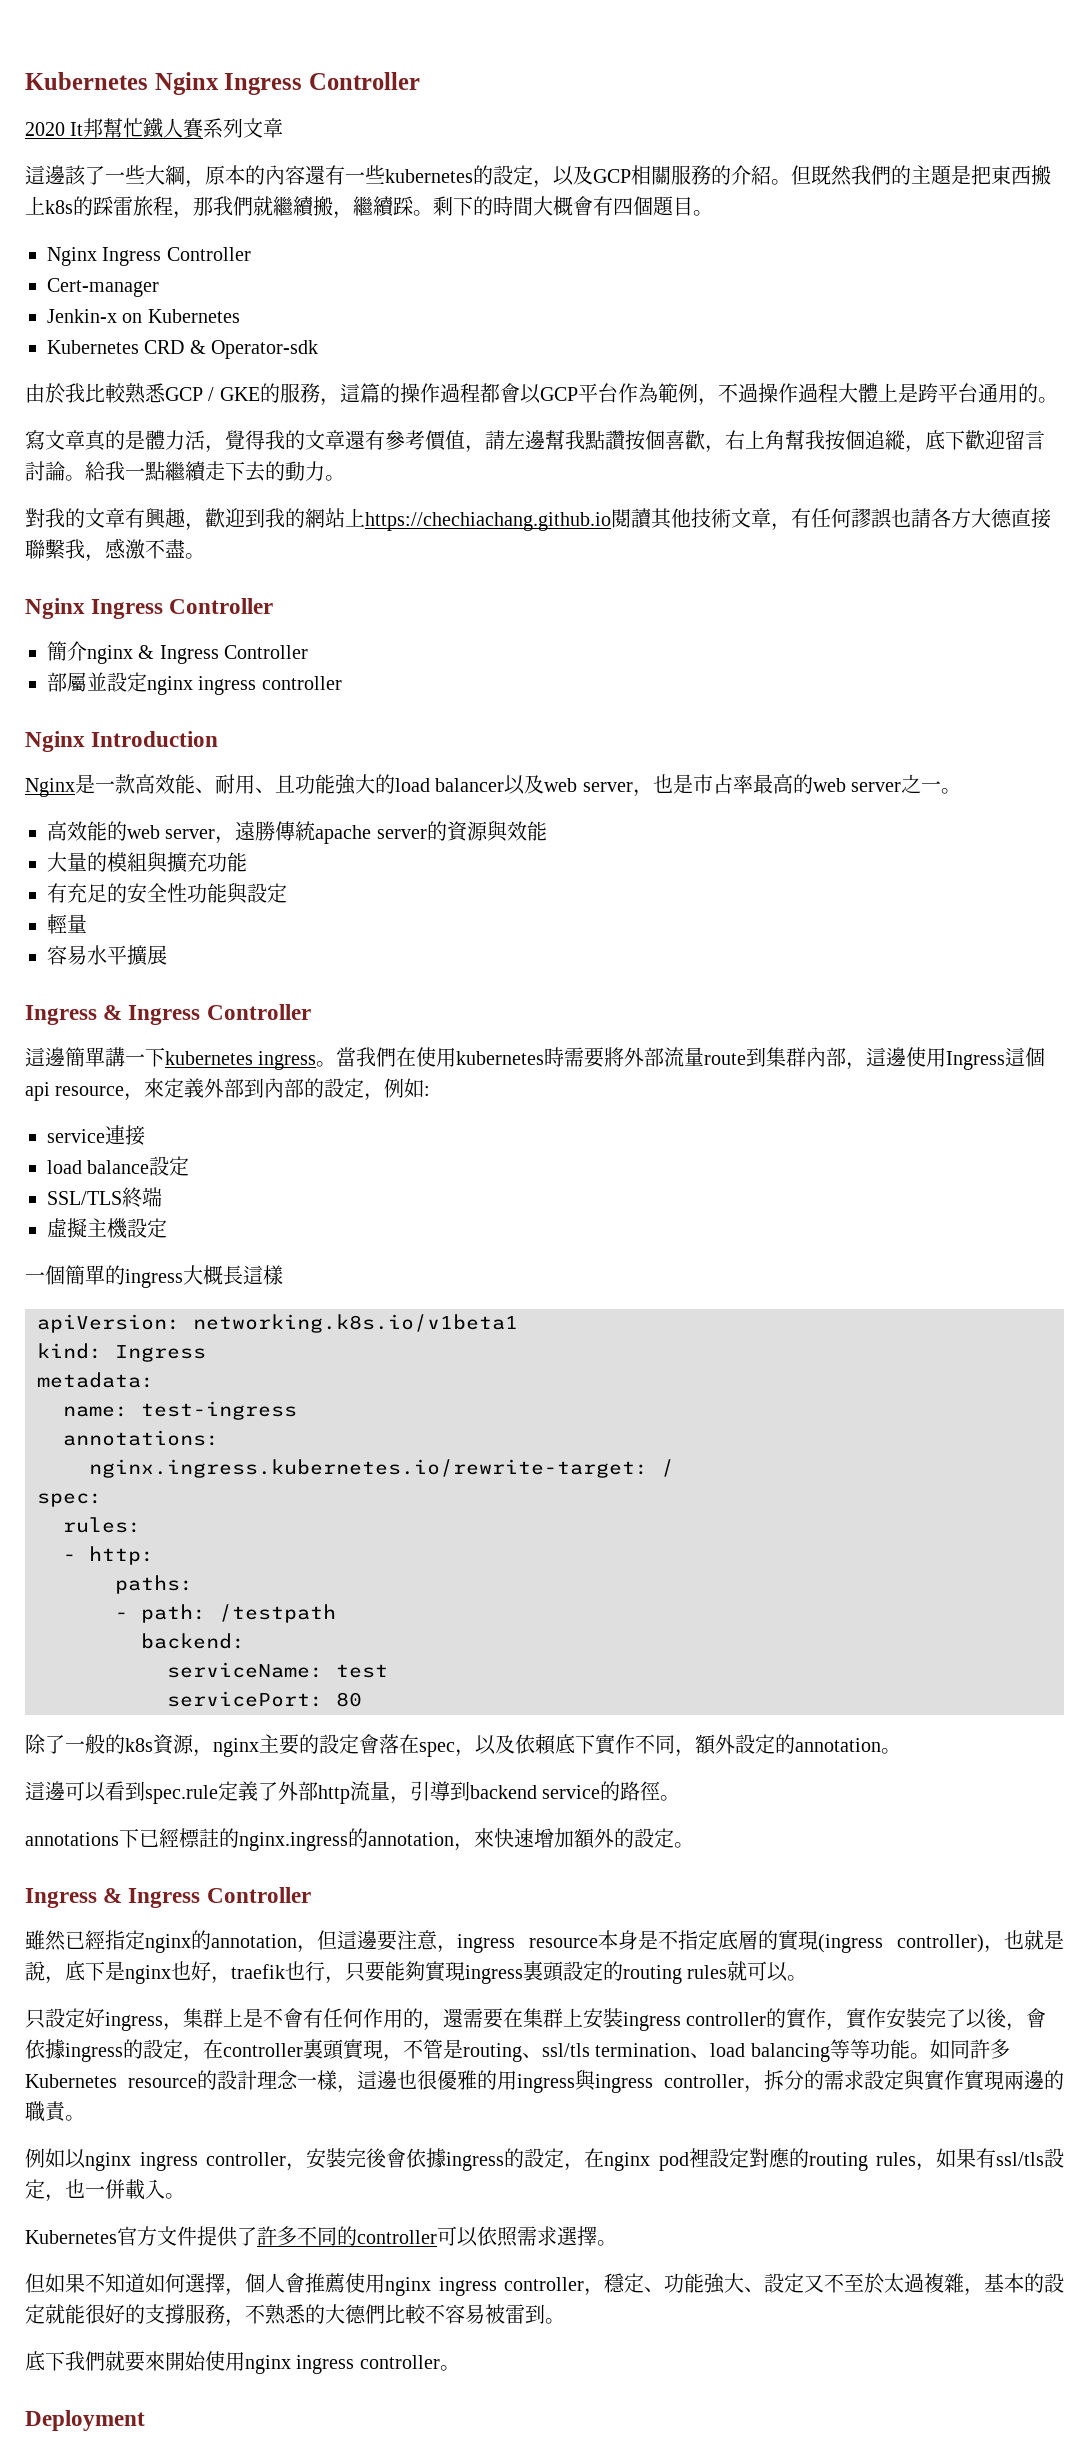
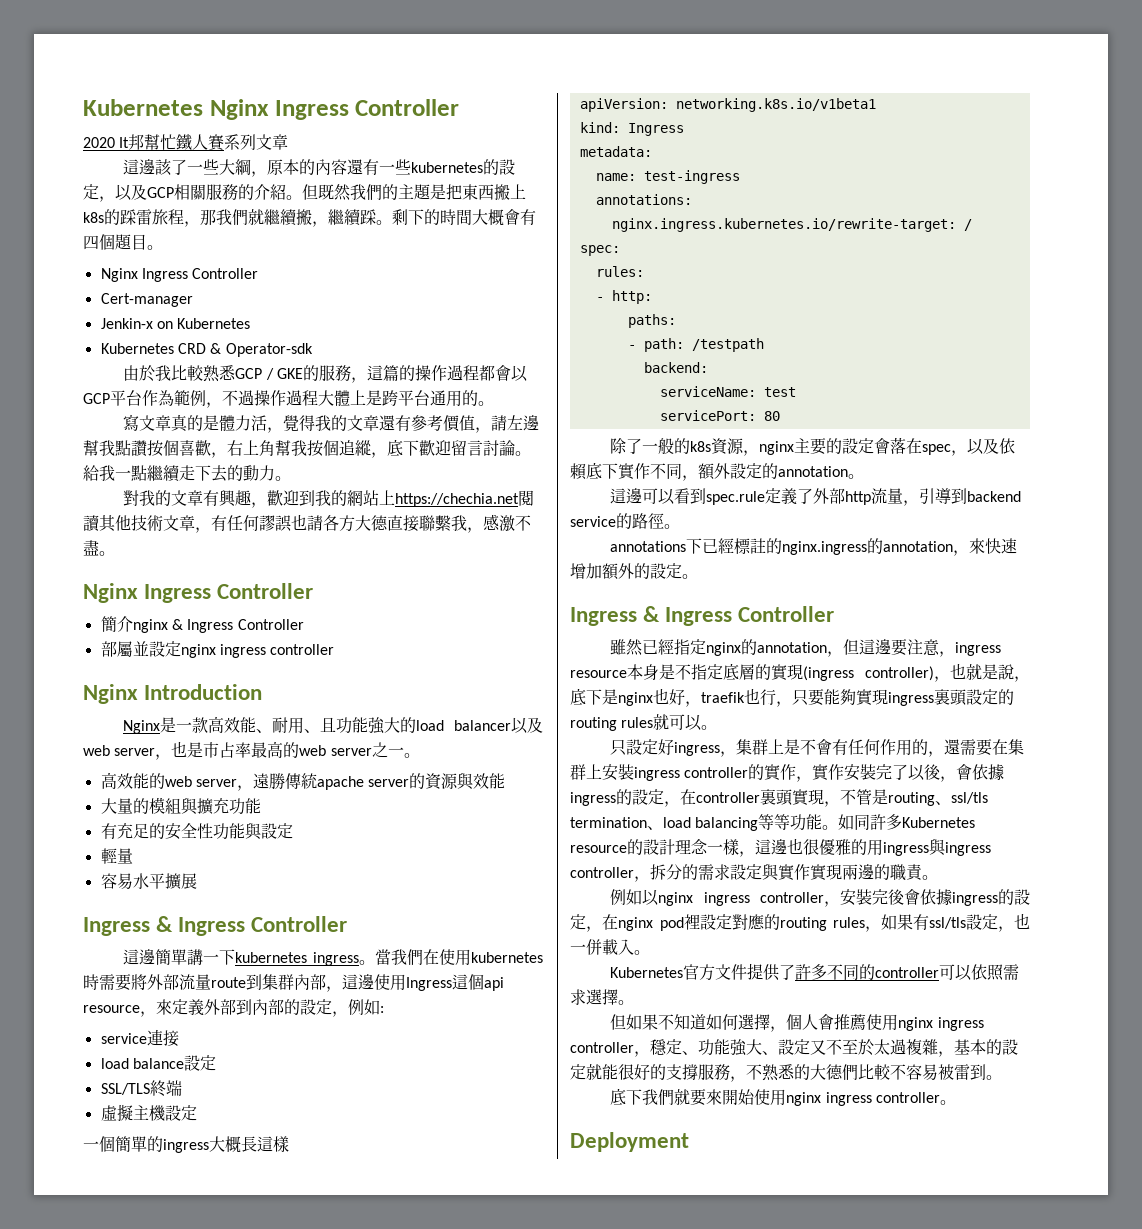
[365,512,611,531] https://chechiachang.github.io -> [395,493,520,507] https://chechia.net

